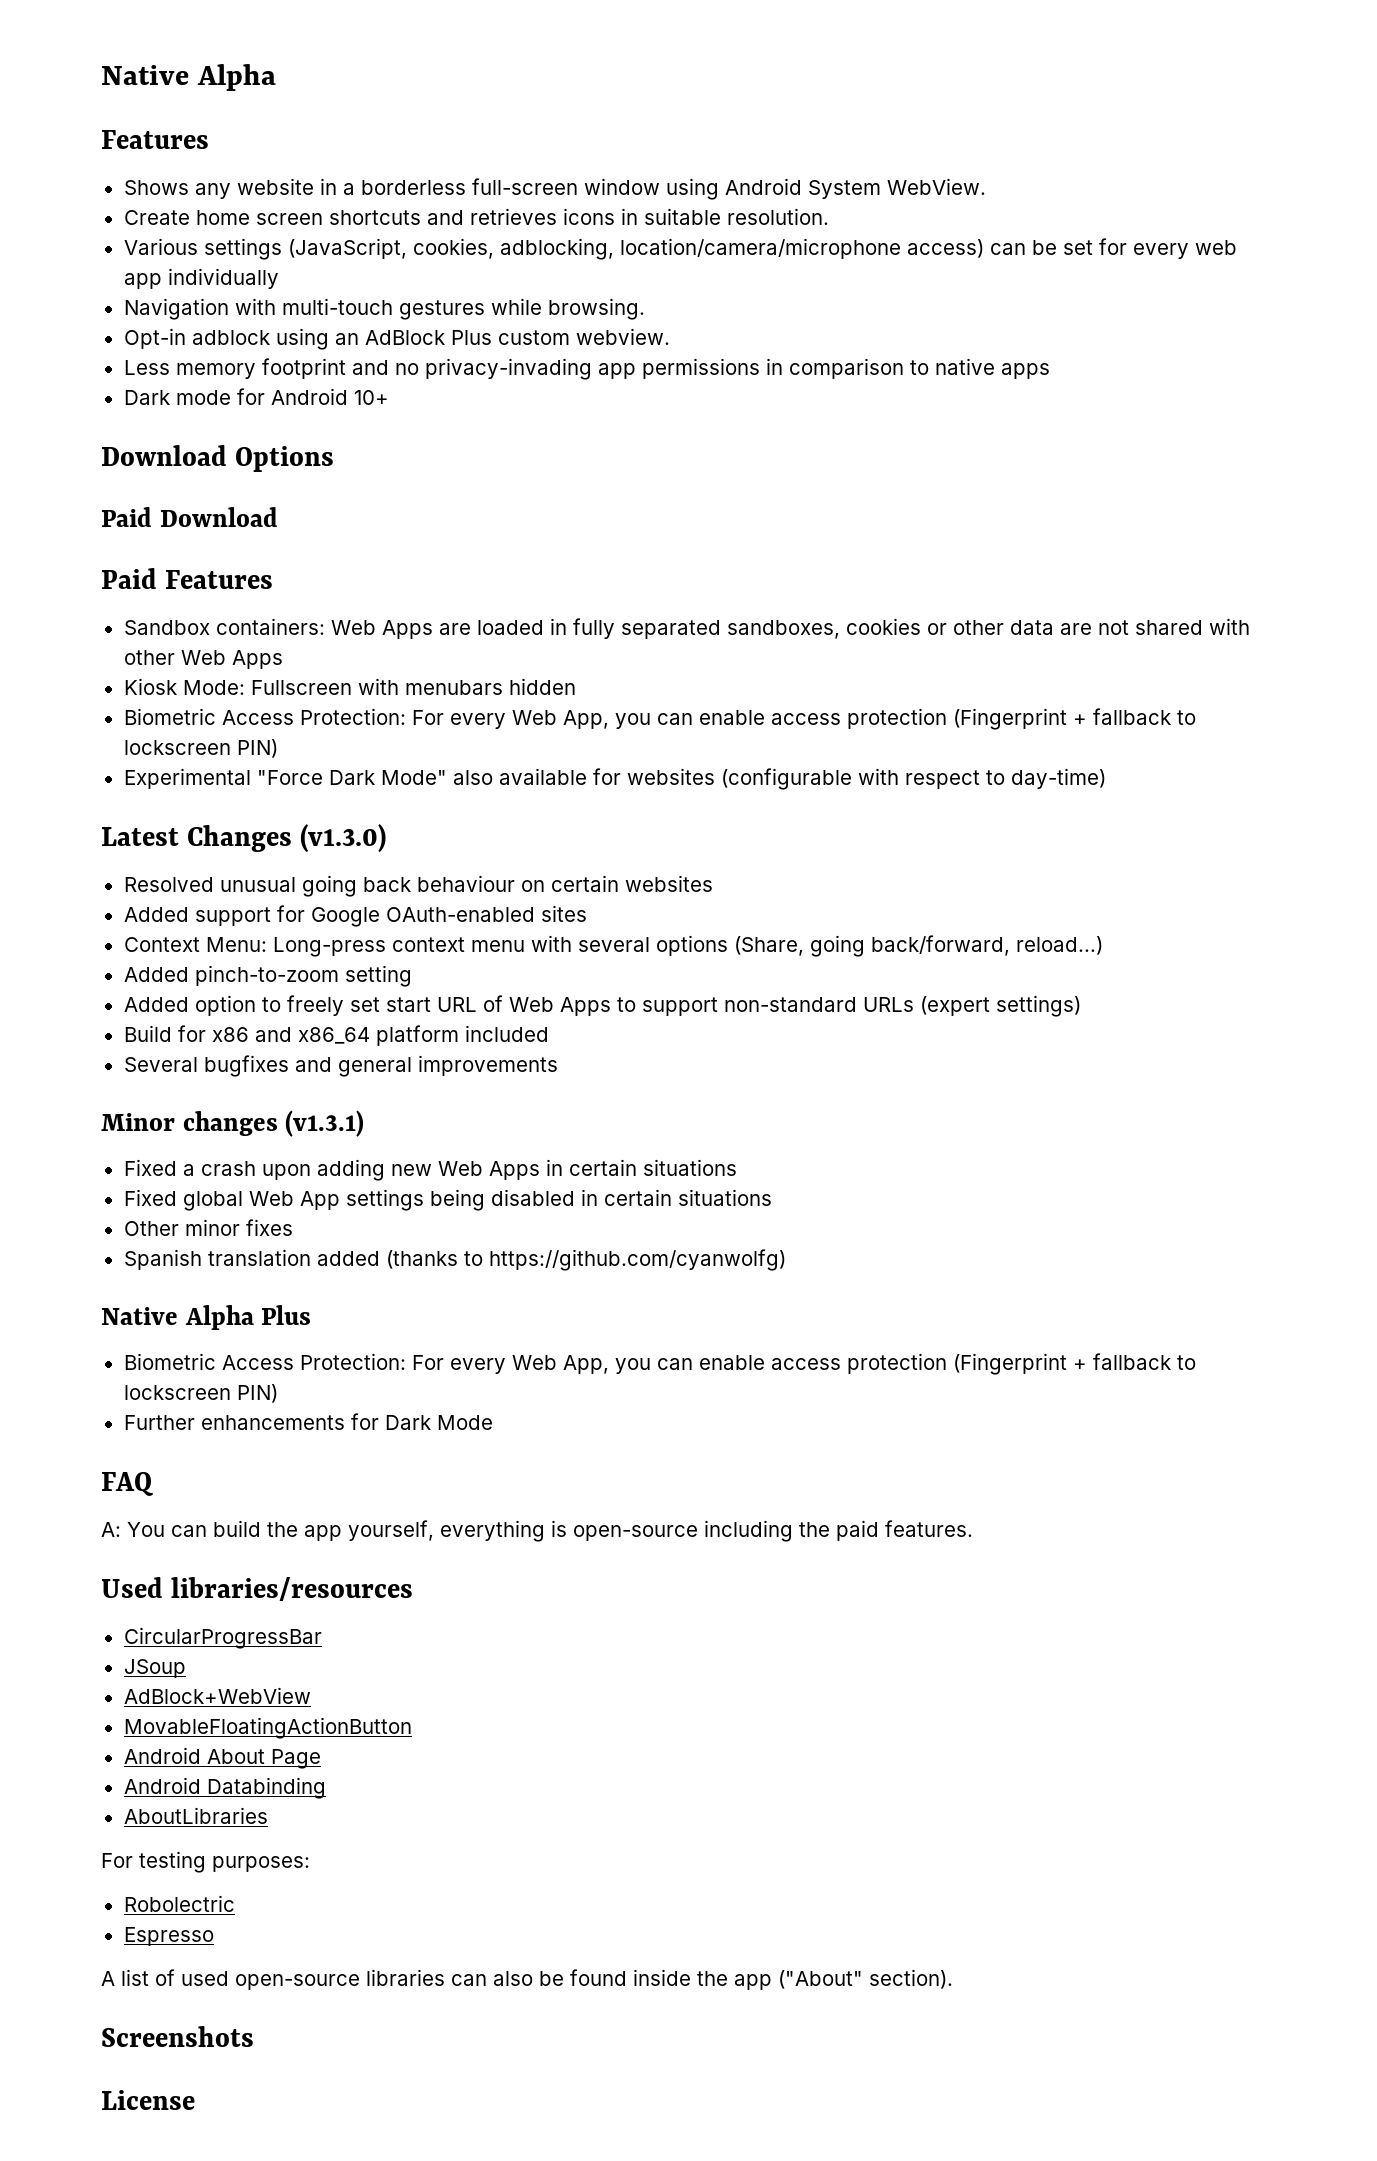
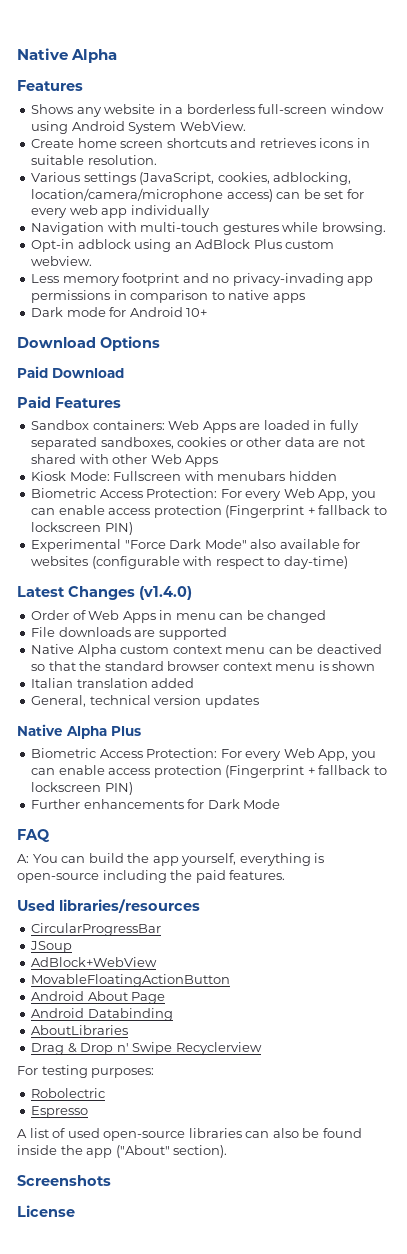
[300,824,387,853] [123,875,713,897] [123,905,587,927] [123,935,1103,957] [123,965,412,987] [123,995,1081,1017] [123,1025,549,1046] [123,1055,558,1077] [101,1110,365,1137] [123,1159,737,1181] [123,1189,772,1211] [123,1219,293,1236] [123,1249,786,1271] (v1.3.0) // Resolved unusual going back behaviour on certain websites // Added support for Google OAuth-enabled sites // Context Menu: Long-press context menu with several options (Share, going back/forward, reload...) // Added pinch-to-zoom setting // Added option to freely set start URL of Web Apps to support non-standard URLs (expert settings) // Build for x86 and x86_64 platform included // Several bugfixes and general improvements // Minor changes (v1.3.1) // Fixed a crash upon adding new Web Apps in certain situations // Fixed global Web App settings being disabled in certain situations // Other minor fixes // Spanish translation added (thanks to https://github.com/cyanwolfg) -> [139,586,192,600] [31,610,327,623] [31,627,227,640] [31,644,382,657] [31,661,376,671] [31,678,195,688] [31,695,259,708] (v1.4.0) // Order of Web Apps in menu can be changed // File downloads are supported // Native Alpha custom context menu can be deactived so that the standard browser context menu is shown // Italian translation added // General, technical version updates
(268, 1815) none -> [31,1042,262,1055] // Drag & Drop n' Swipe Recyclerview

